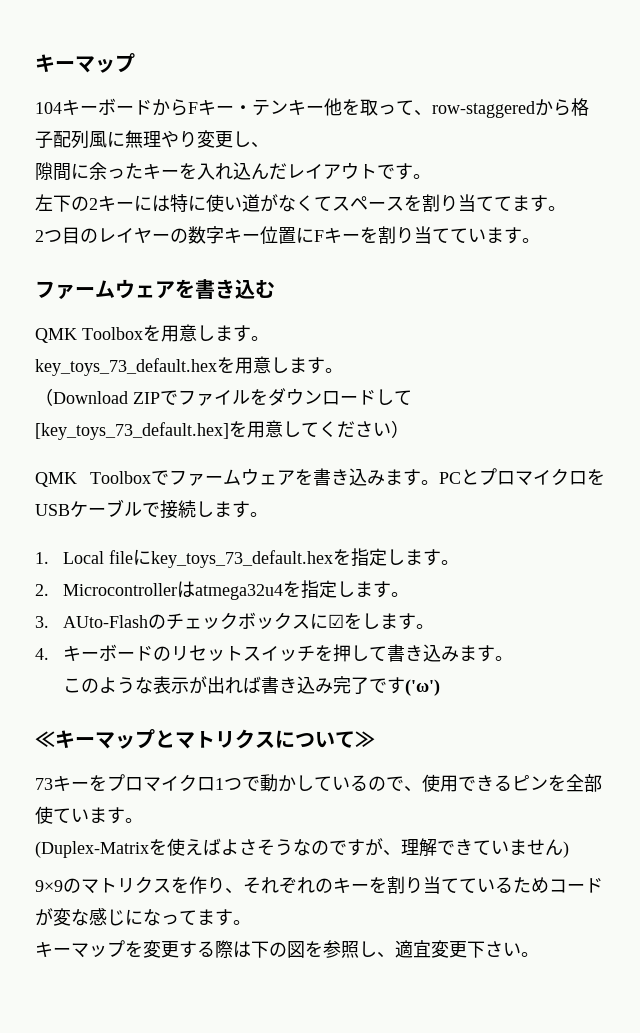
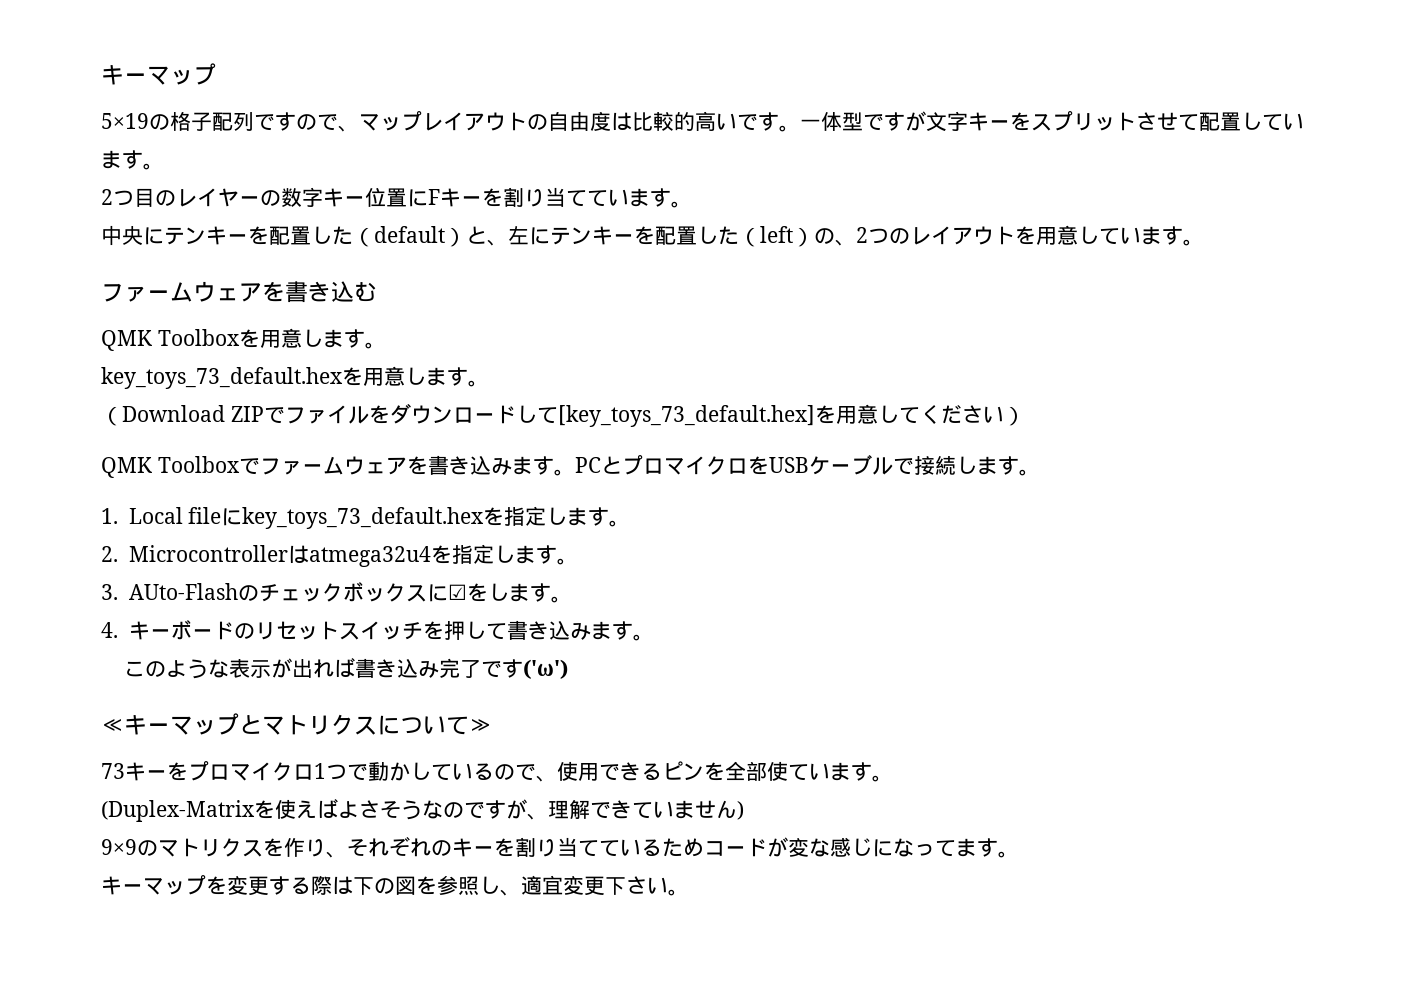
[35,98,589,118] [35,130,269,149] [35,162,431,181] [35,194,512,212] 104キーボードからFキー・テンキー他を取って、row-staggeredから格子配列風に無理やり変更し、 // 隙間に余ったキーを入れ込んだレイアウトです。 // 左下の2キーには特に使い道がなくてスペースを割り当てて -> [101,111,1304,132] 5×19の格子配列ですので、マップレイアウトの自由度は比較的高いです。一体型ですが文字キーをスプリットさせて配置してい
(540, 240) none -> [101,225,1204,247] // 中央にテンキーを配置した（default）と、左にテンキーを配置した（left）の、2つのレイアウトを用意しています。

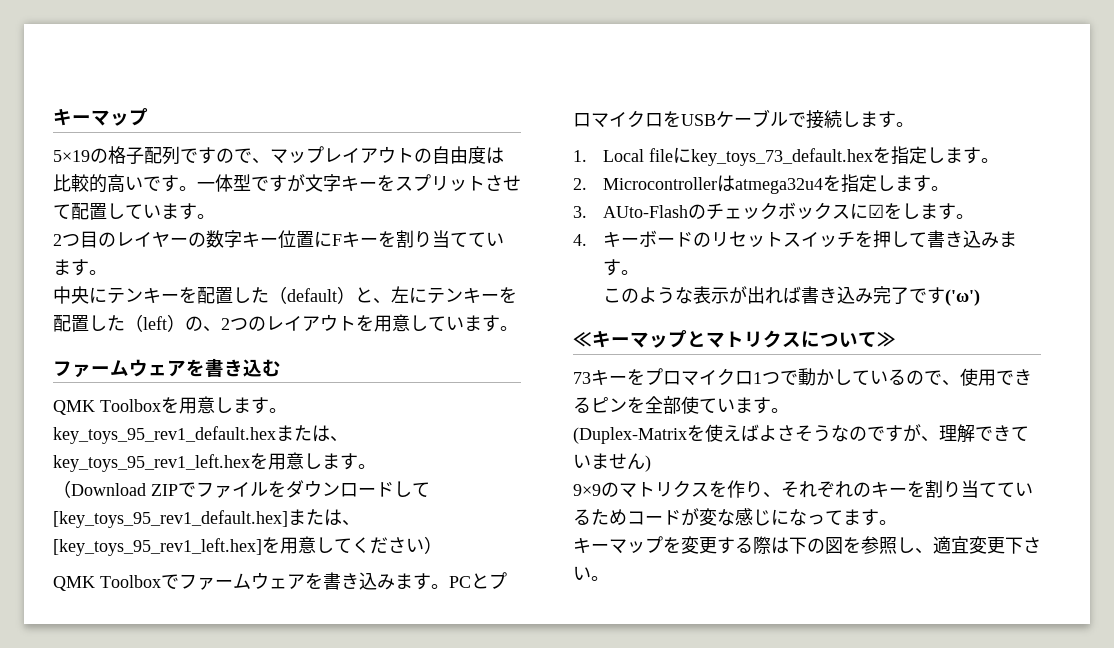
[101,367,343,389] key_toys_73_default.hex -> [53,425,348,444] [53,454,250,472] key_toys_95_rev1_default.hexまたは、key_toys_95_rev1_left.hex
[557,405,815,427] [key_toys_73_default.hex] -> [53,509,360,528] [53,538,262,556] [key_toys_95_rev1_default.hex]または、[key_toys_95_rev1_left.hex]

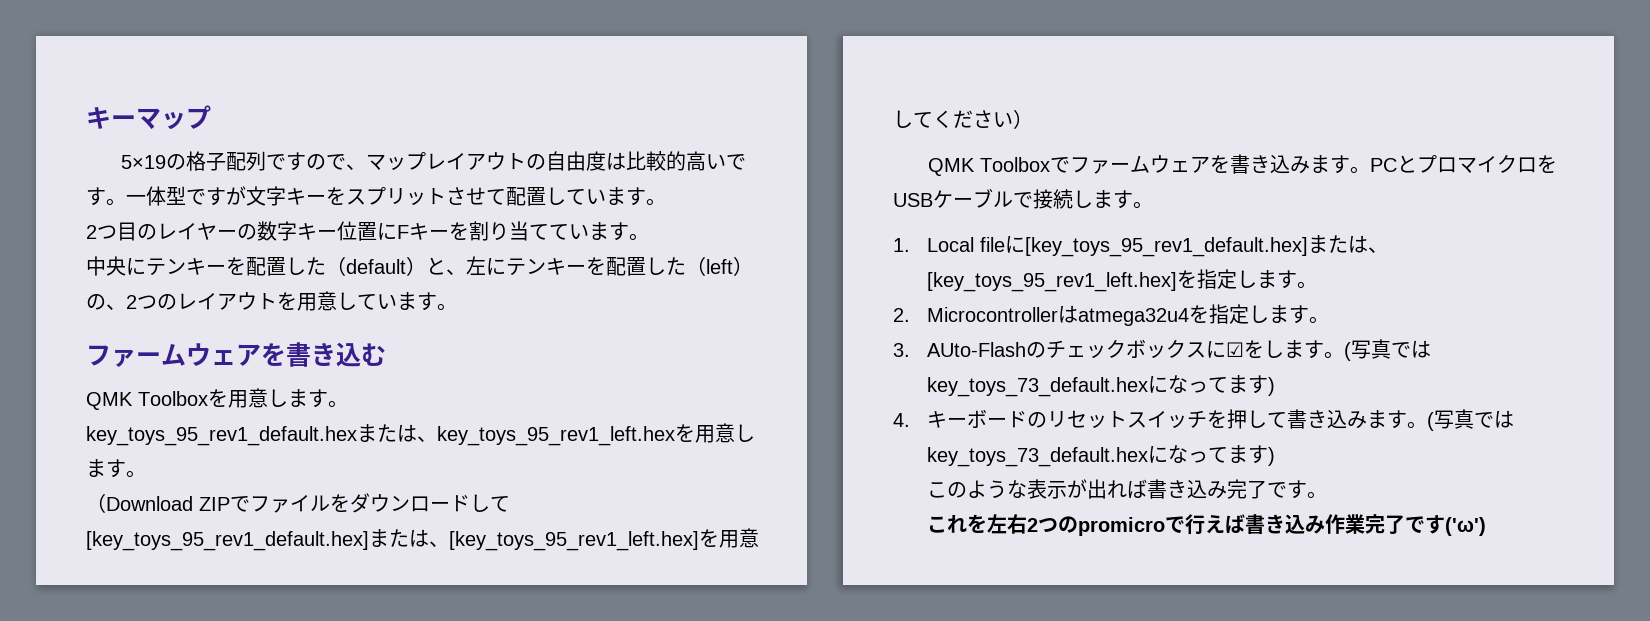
[690,148,873,166] key_toys_73_default.hex -> [1024,235,1388,257] [926,272,1177,292] [key_toys_95_rev1_default.hex]または、[key_toys_95_rev1_left.hex]
(974, 216) none -> [1343,339,1431,361] [926,375,1275,397] (写真ではkey_toys_73_default.hexになってます)
(639, 272) none -> [1426,409,1514,431] [926,445,1275,467] (写真ではkey_toys_73_default.hexになってます)
[944,289,980,306] [573,330,896,348] [573,368,1032,386] [573,396,789,414] [573,424,1029,444] [573,453,651,472] [573,480,1033,498] [573,508,897,526] [573,536,1041,555] [573,566,609,581] ('ω') // ≪キーマップとマトリクスについて≫ // 73キーをプロマイクロ1つで動かしているので、使用できるピンを全部使ています。 // (Duplex-Matrixを使えばよさそうなのですが、理解できていません) // 9×9のマトリクスを作り、それぞれのキーを割り当てているためコードが変な感じになってます。 // キーマップを変更する際は下の図を参照し、適宜変更下さい。 -> [1306,491,1327,499] [926,514,1486,536] 。 // これを左右2つのpromicroで行えば書き込み作業完了です('ω')

